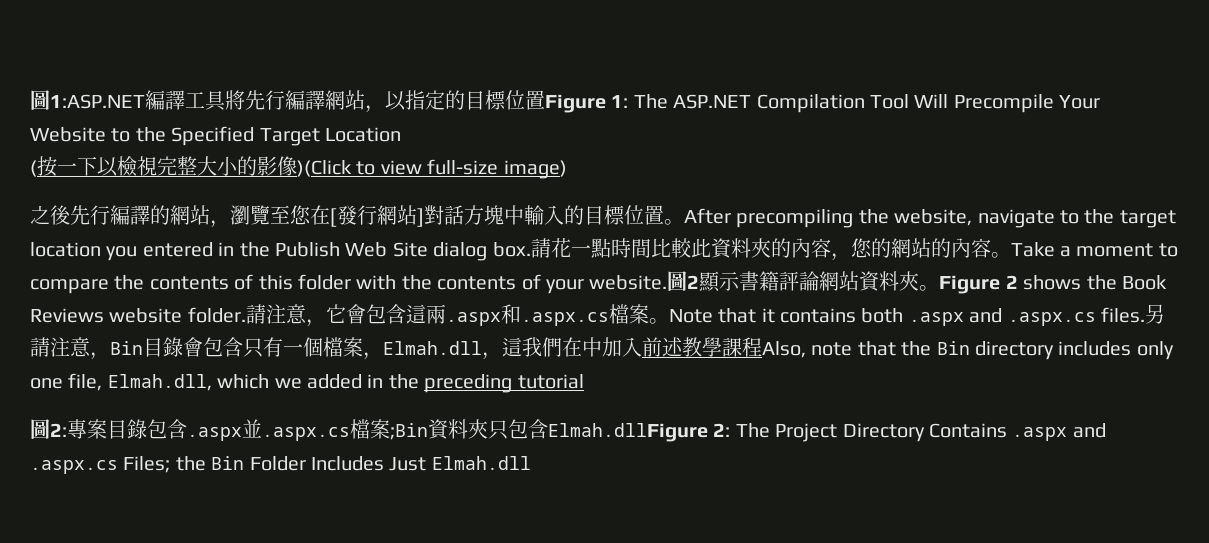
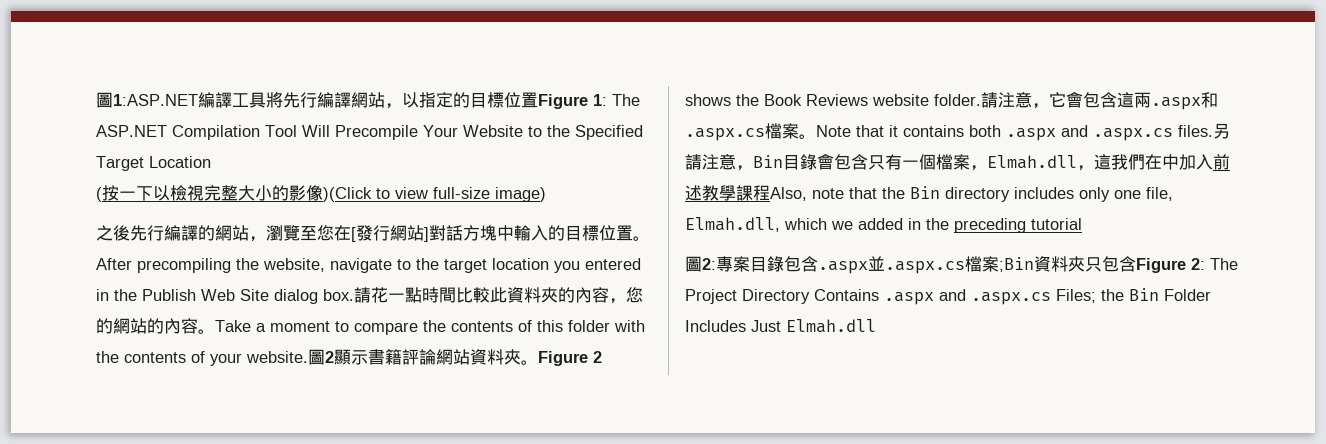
[548,423,708,442] Elmah.dllFigure -> [1136,258,1186,273] Figure

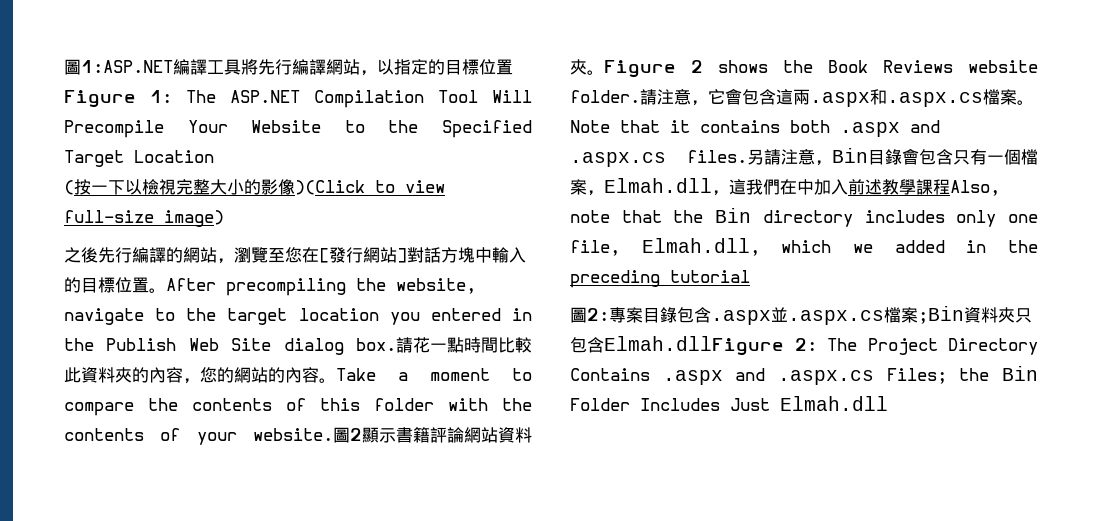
[1136,258,1186,273] Figure -> [604,336,784,356] Elmah.dllFigure

